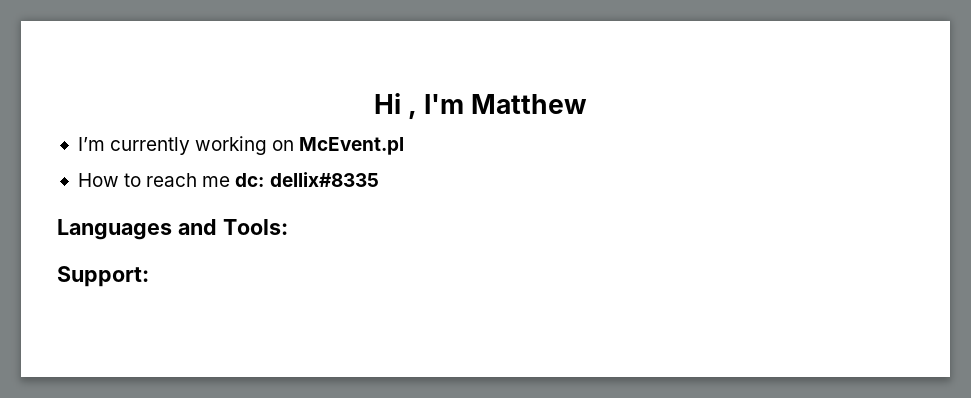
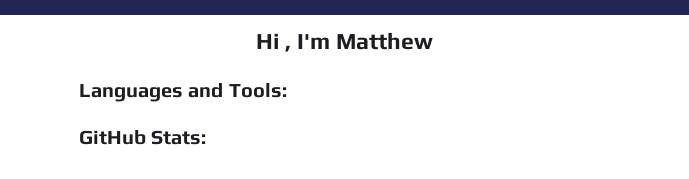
[77,136,405,155] [77,172,379,187] // I’m currently working on McEvent.pl // How to reach me dc: dellix#8335 -> (434, 41) none
[57,266,149,287] Support: -> [79,130,207,145] GitHub Stats:

